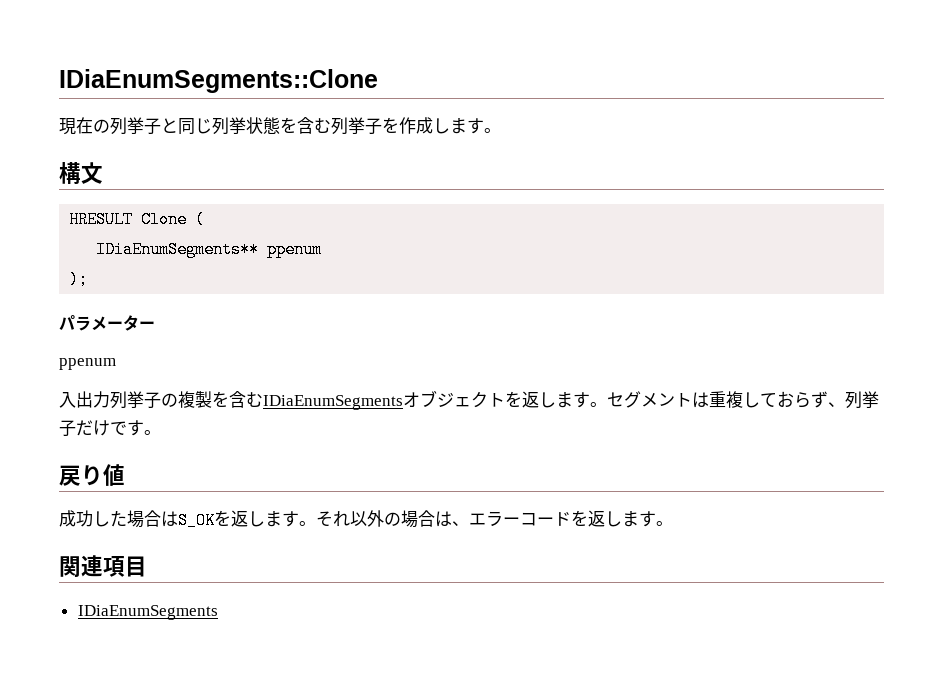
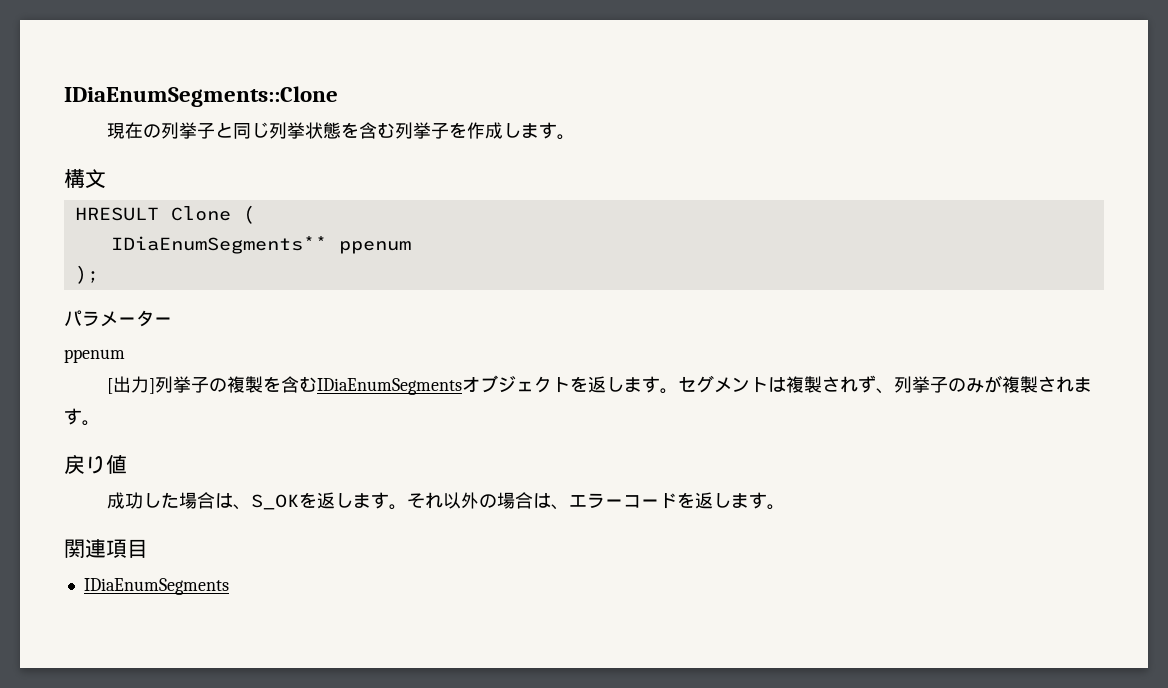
[59,391,110,408] 入出力 -> [107,376,156,394] [出力]
[709,391,879,409] [59,420,127,437] 重複しておらず、列挙子だけで -> [786,375,1093,394] 複製されず、列挙子のみが複製されま
(178, 519) none -> [233,504,252,510] 、

